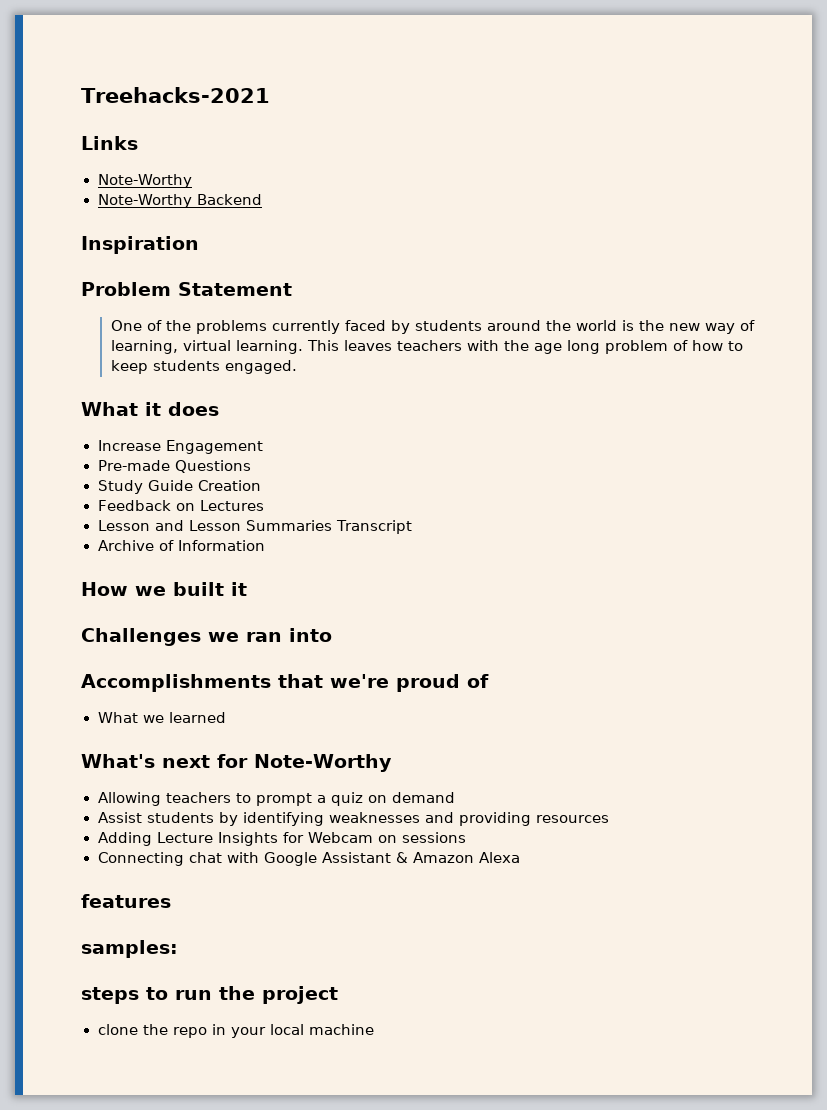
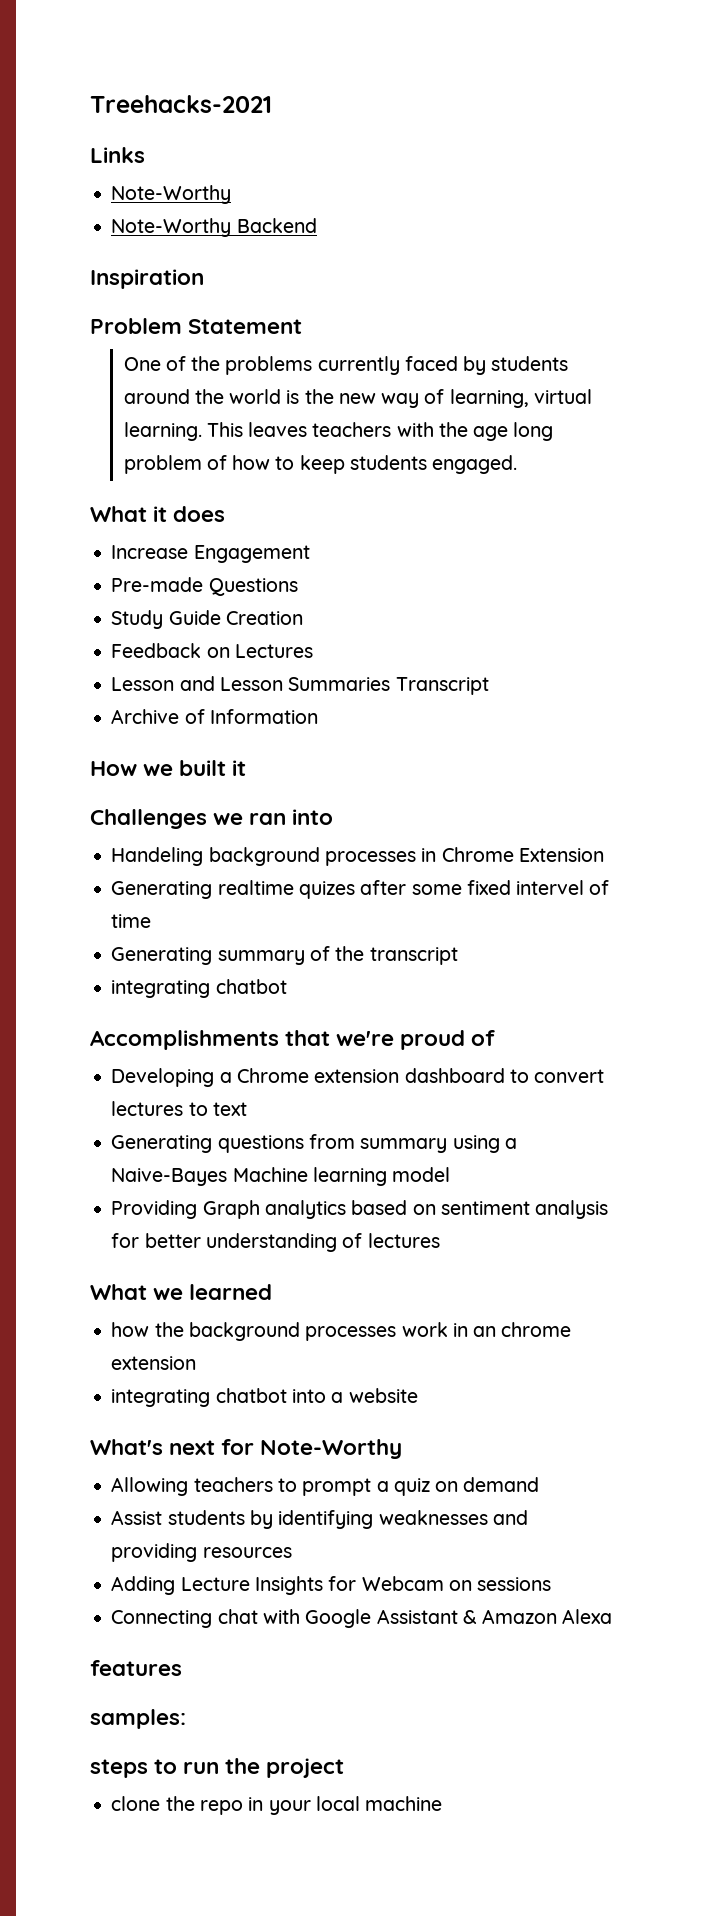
(332, 635) none -> [111,847,604,866] [111,880,610,899] [111,914,152,928] [111,946,458,965] [111,979,287,998] // Handeling background processes in Chrome Extension // Generating realtime quizes after some fixed intervel of time // Generating summary of the transcript // integrating chatbot
[97,712,226,723] What we learned -> [111,1068,605,1087] [111,1101,247,1116] [111,1134,517,1153] [111,1167,451,1186] [111,1200,609,1219] [111,1233,440,1252] [90,1284,273,1300] [111,1322,572,1341] [111,1356,197,1370] [111,1388,418,1407] Developing a Chrome extension dashboard to convert lectures to text // Generating questions from summary using a Naive-Bayes Machine learning model // Providing Graph analytics based on sentiment analysis for better understanding of lectures // What we learned // how the background processes work in an chrome extension // integrating chatbot into a website

